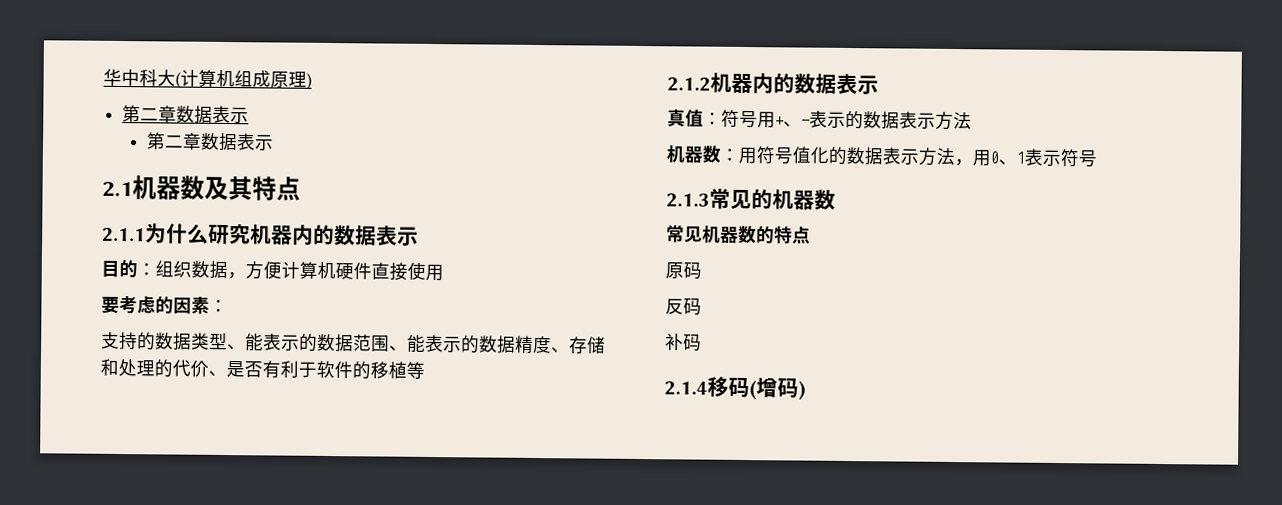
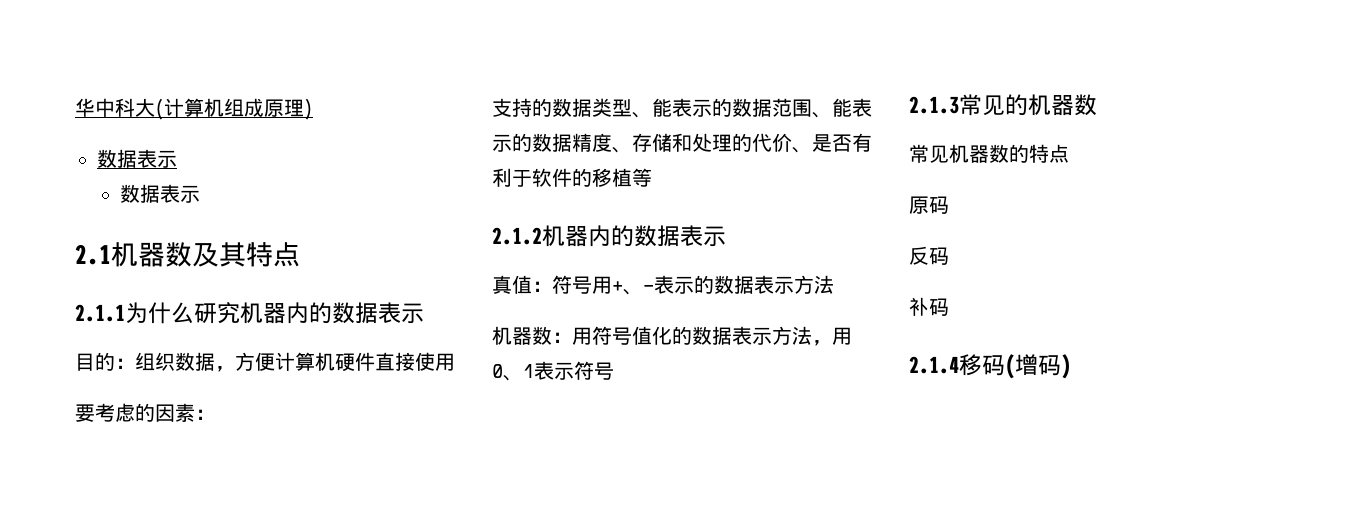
[122,105,250,124] [146,132,203,150] 第二章数据表示 // 第二章 -> [97,149,177,168] 数据表示 //

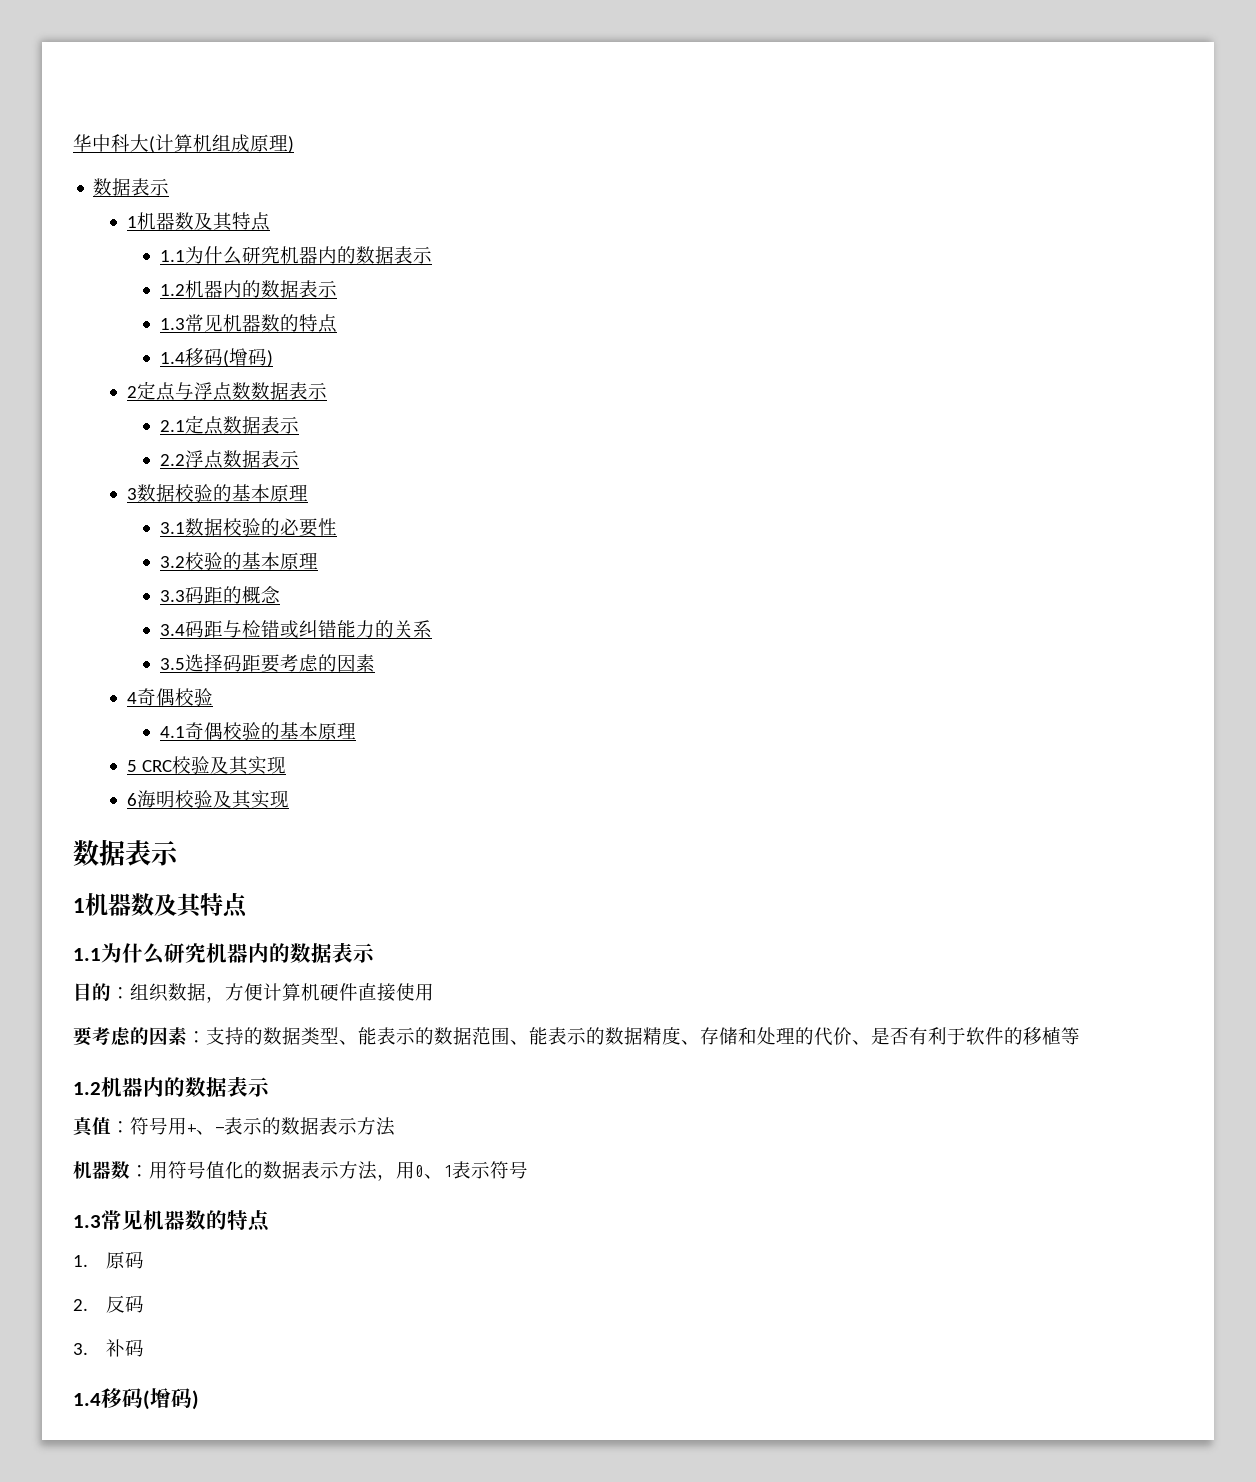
[119,184,200,203] [75,242,300,267] [75,304,125,322] 数据表示 // 2.1机器数及其特点 // 2.1.1 -> [126,212,270,231] [159,246,432,265] [159,280,337,298] [159,314,337,333] [159,348,273,367] [126,381,327,401] [159,415,299,435] [159,450,299,469] [126,484,308,502] [159,518,337,537] [159,552,318,570] [159,586,280,604] [159,620,432,638] [159,653,375,673] [126,688,213,706] [159,722,356,740] [126,756,286,775] [126,790,289,809] [73,839,179,866] [73,892,248,918] [73,948,101,961] 1机器数及其特点 // 1.1为什么研究机器内的数据表示 // 1.2机器内的数据表示 // 1.3常见机器数的特点 // 1.4移码(增码) // 2定点与浮点数数据表示 // 2.1定点数据表示 // 2.2浮点数据表示 // 3数据校验的基本原理 // 3.1数据校验的必要性 // 3.2校验的基本原理 // 3.3码距的概念 // 3.4码距与检错或纠错能力的关系 // 3.5选择码距要考虑的因素 // 4奇偶校验 // 4.1奇偶校验的基本原理 // 5 CRC校验及其实现 // 6海明校验及其实现 // 数据表示 // 1机器数及其特点 // 1.1
(215, 414) // -> (206, 1037) none
[492,227,542,245] 2.1.2 -> [73,1082,101,1095] 1.2
[909,94,1097,116] [909,144,1069,163] 2.1.3常见的机器数 // 常见机器数的特点 // -> [73,1210,270,1232] [73,1255,88,1267] 1.3常见机器数的特点 // 1.
(949, 205) none -> [73,1299,88,1311] 2.
(949, 256) none -> [73,1343,88,1355] 3.
[909,356,959,374] 2.1.4 -> [73,1393,101,1406] 1.4

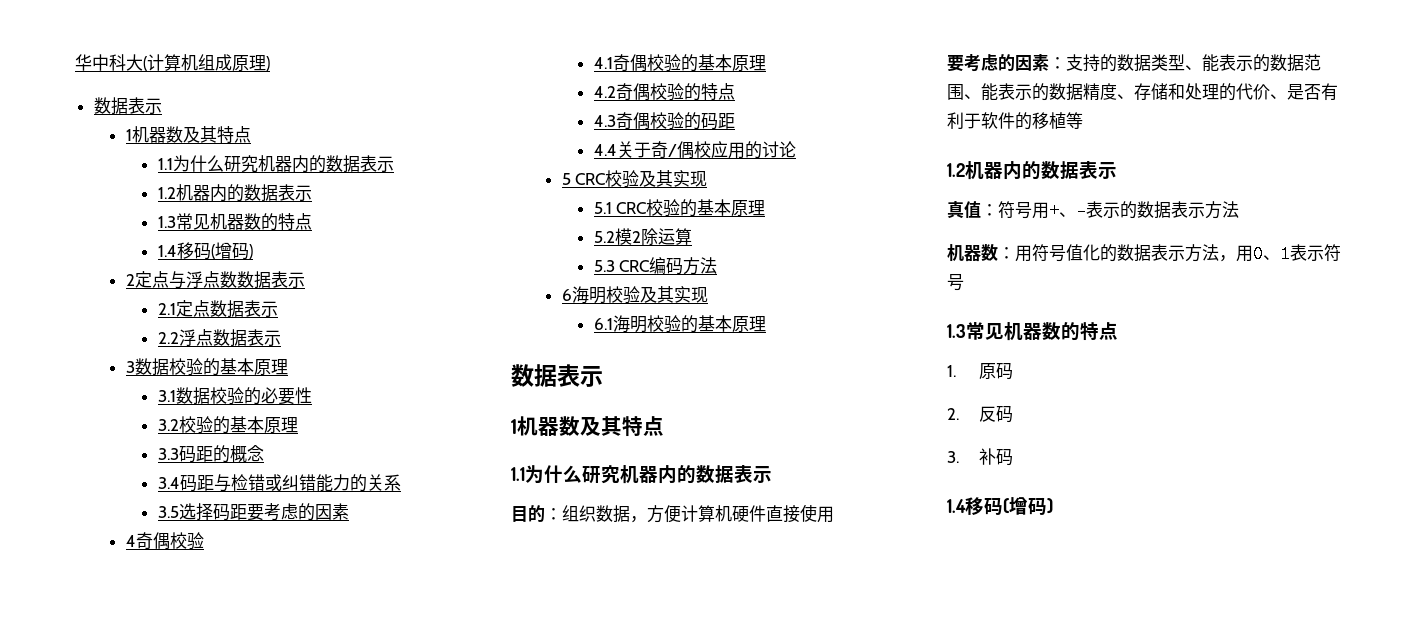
(356, 730) none -> [593,83,735,101] [593,112,735,130] [593,141,796,159] // 4.2奇偶校验的特点 // 4.3奇偶校验的码距 // 4.4关于奇/偶校应用的讨论
(286, 765) none -> [593,199,766,217] [593,228,692,245] [593,257,718,275] // 5.1 CRC校验的基本原理 // 5.2模2除运算 // 5.3 CRC编码方法
(289, 799) none -> [593,315,766,333] // 6.1海明校验的基本原理

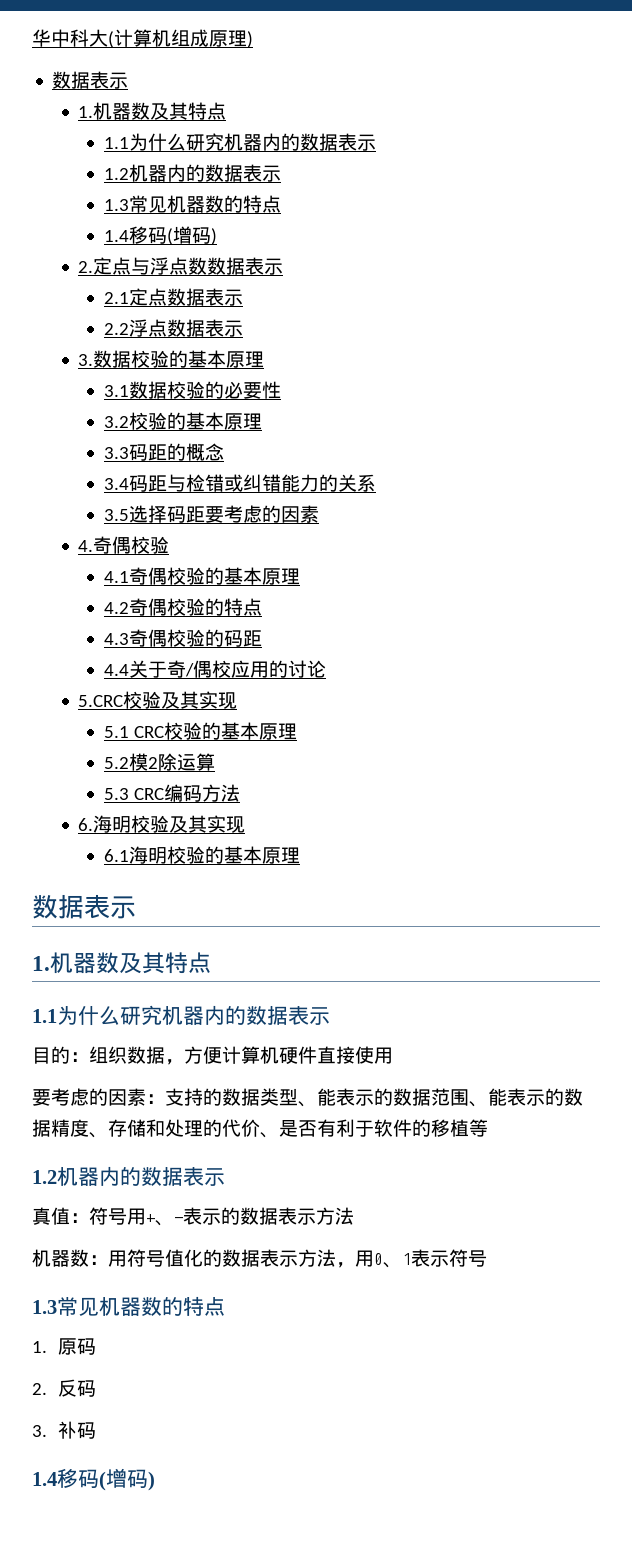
[125,129,132,141] 1 -> [78,106,94,118] 1.
[125,274,135,286] 2 -> [78,261,94,273] 2.
[125,361,135,373] 3 -> [78,354,94,366] 3.
[125,535,136,547] 4 -> [78,540,94,552] 4.
[561,173,606,185] 5 CRC -> [78,695,124,707] 5.CRC
[561,289,572,301] 6 -> [78,818,94,831] 6.
[511,419,517,434] 1 -> [32,956,50,971] 1.

